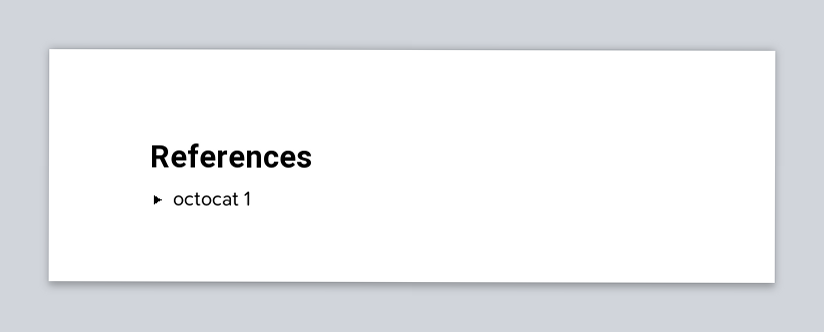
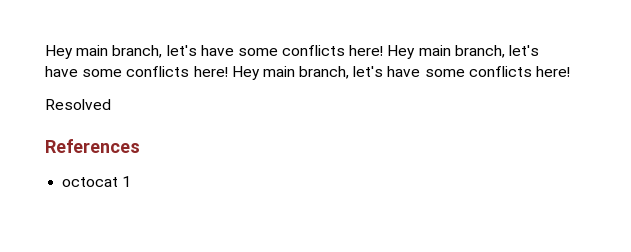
(149, 155) none -> [45,45,540,59] [45,66,571,80] [45,99,111,110] Hey main branch, let's have some conflicts here! Hey main branch, let's have some conflicts here! Hey main branch, let's have some conflicts here! // Resolved //

